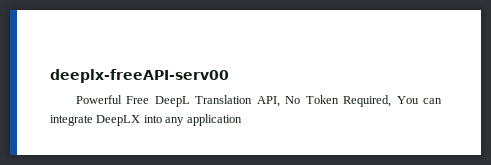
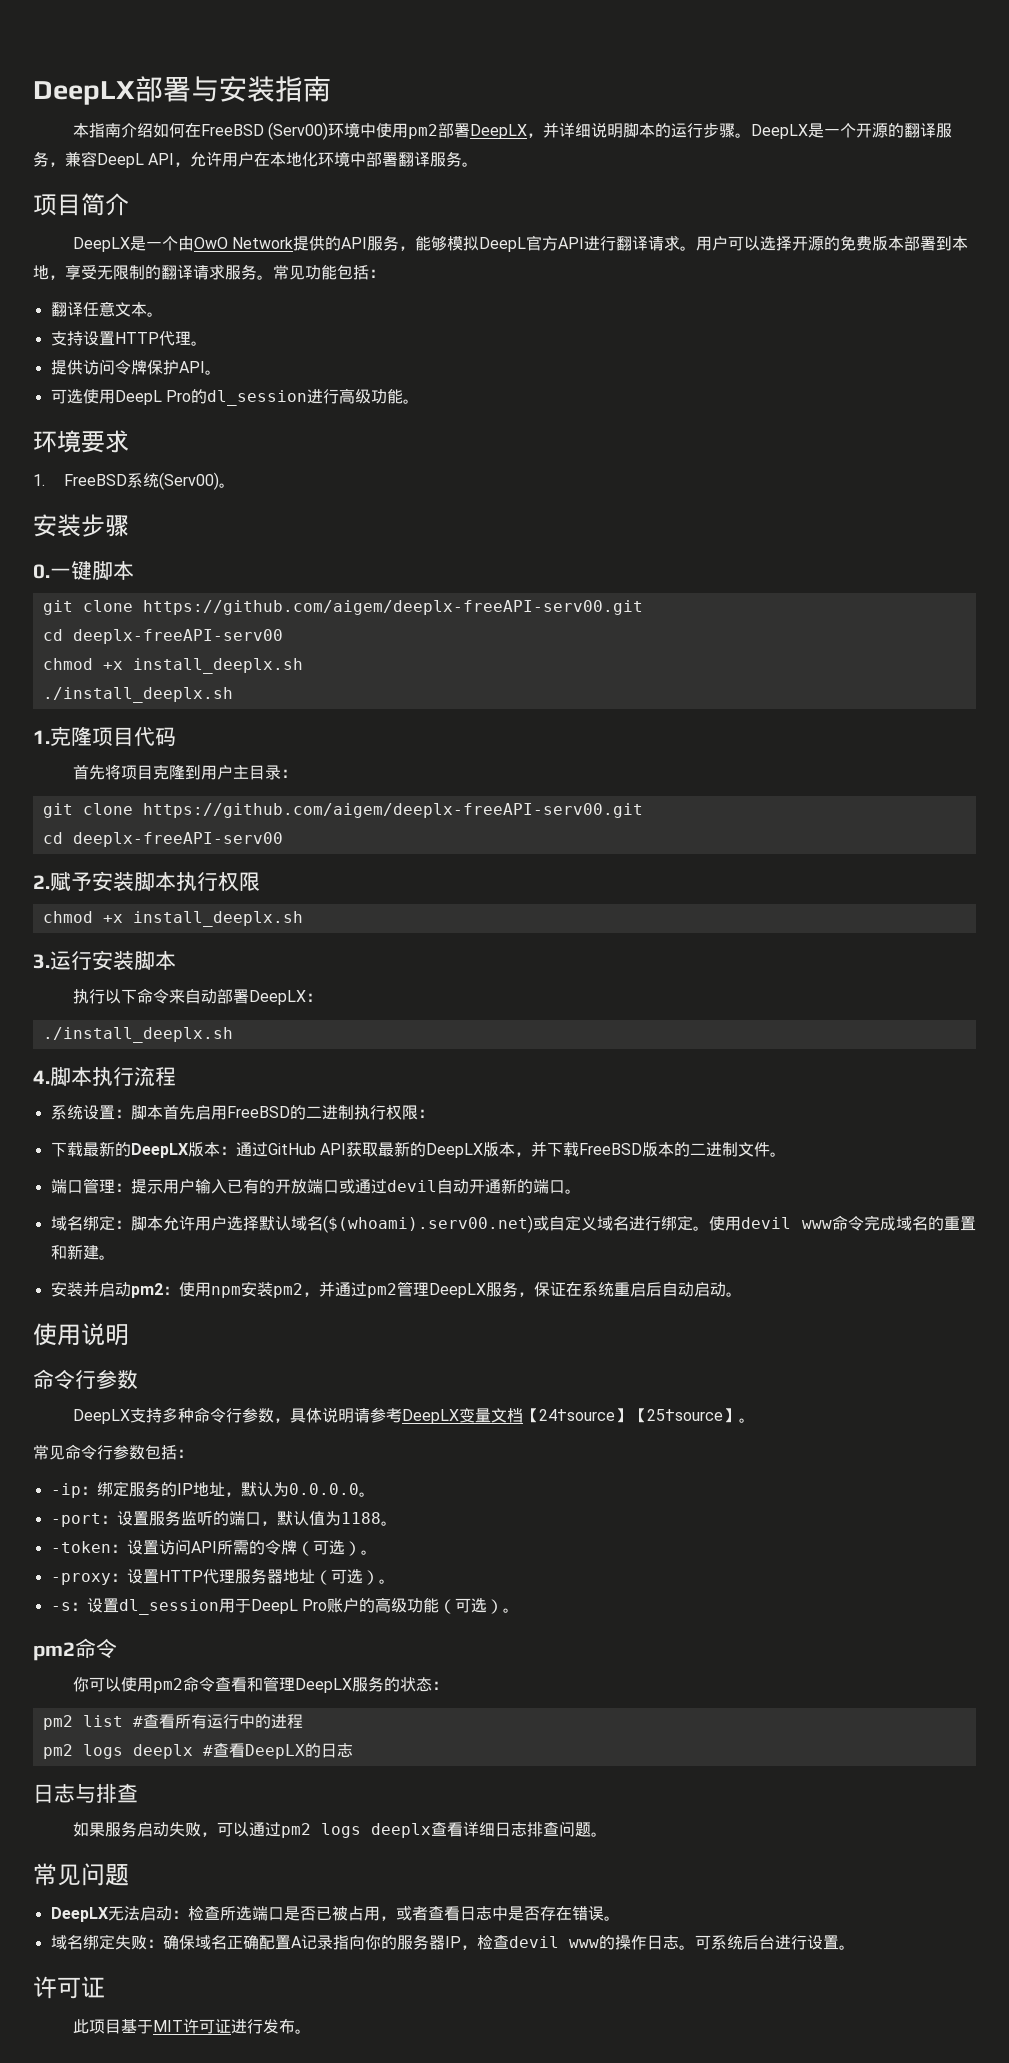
[50,69,229,83] [75,95,442,107] [50,114,242,126] deeplx-freeAPI-serv00 // Powerful Free DeepL Translation API, No Token Required, You can integrate DeepLX into any application -> [33,76,331,105] [72,122,953,140] [33,151,479,168] [33,193,129,216] [72,235,969,252] [33,264,385,280] [50,301,163,317] [50,331,207,346] [50,359,221,375] [50,388,419,406] [33,430,129,453] [33,472,236,490] [33,514,129,537] [33,560,134,580] [42,600,643,615] [42,629,283,644] [42,658,303,674] [42,687,233,703] [33,726,176,746] [72,764,297,780] [42,803,643,818] [42,832,283,847] [33,871,260,892] [42,911,303,927] [33,950,176,970] [72,988,322,1005] [42,1027,233,1043] [33,1066,176,1086] [50,1105,434,1120] [50,1141,786,1158] [50,1178,581,1194] [50,1215,976,1233] [50,1244,115,1260] [50,1281,742,1298] [33,1323,129,1346] [33,1369,138,1390] [72,1407,755,1424] [33,1444,193,1460] [50,1481,375,1498] [50,1510,397,1527] [50,1539,377,1556] [50,1568,395,1585] [50,1597,519,1615] [33,1638,117,1661] [72,1676,448,1693] [42,1714,303,1730] [42,1743,353,1759] [33,1783,138,1803] [72,1821,607,1838] [33,1863,129,1886] [50,1906,620,1922] [50,1934,855,1950] [33,1976,105,1999] [72,2018,311,2034] DeepLX部署与安装指南 // 本指南介绍如何在FreeBSD (Serv00)环境中使用pm2部署DeepLX，并详细说明脚本的运行步骤。DeepLX是一个开源的翻译服务，兼容DeepL API，允许用户在本地化环境中部署翻译服务。 // 项目简介 // DeepLX是一个由OwO Network提供的API服务，能够模拟DeepL官方API进行翻译请求。用户可以选择开源的免费版本部署到本地，享受无限制的翻译请求服务。常见功能包括： // 翻译任意文本。 // 支持设置HTTP代理。 // 提供访问令牌保护API。 // 可选使用DeepL Pro的dl_session进行高级功能。 // 环境要求 // 1. FreeBSD系统(Serv00)。 // 安装步骤 // 0.一键脚本 // git clone https://github.com/aigem/deeplx-freeAPI-serv00.git // cd deeplx-freeAPI-serv00 // chmod +x install_deeplx.sh // ./install_deeplx.sh // 1.克隆项目代码 // 首先将项目克隆到用户主目录： // git clone https://github.com/aigem/deeplx-freeAPI-serv00.git // cd deeplx-freeAPI-serv00 // 2.赋予安装脚本执行权限 // chmod +x install_deeplx.sh // 3.运行安装脚本 // 执行以下命令来自动部署DeepLX： // ./install_deeplx.sh // 4.脚本执行流程 // 系统设置：脚本首先启用FreeBSD的二进制执行权限： // 下载最新的DeepLX版本：通过GitHub API获取最新的DeepLX版本，并下载FreeBSD版本的二进制文件。 // 端口管理：提示用户输入已有的开放端口或通过devil自动开通新的端口。 // 域名绑定：脚本允许用户选择默认域名($(whoami).serv00.net)或自定义域名进行绑定。使用devil www命令完成域名的重置和新建。 // 安装并启动pm2：使用npm安装pm2，并通过pm2管理DeepLX服务，保证在系统重启后自动启动。 // 使用说明 // 命令行参数 // DeepLX支持多种命令行参数，具体说明请参考DeepLX变量文档【24†source】【25†source】。 // 常见命令行参数包括： // -ip：绑定服务的IP地址，默认为0.0.0.0。 // -port：设置服务监听的端口，默认值为1188。 // -token：设置访问API所需的令牌（可选）。 // -proxy：设置HTTP代理服务器地址（可选）。 // -s：设置dl_session用于DeepL Pro账户的高级功能（可选）。 // pm2命令 // 你可以使用pm2命令查看和管理DeepLX服务的状态： // pm2 list #查看所有运行中的进程 // pm2 logs deeplx #查看DeepLX的日志 // 日志与排查 // 如果服务启动失败，可以通过pm2 logs deeplx查看详细日志排查问题。 // 常见问题 // DeepLX无法启动：检查所选端口是否已被占用，或者查看日志中是否存在错误。 // 域名绑定失败：确保域名正确配置A记录指向你的服务器IP，检查devil www的操作日志。可系统后台进行设置。 // 许可证 // 此项目基于MIT许可证进行发布。

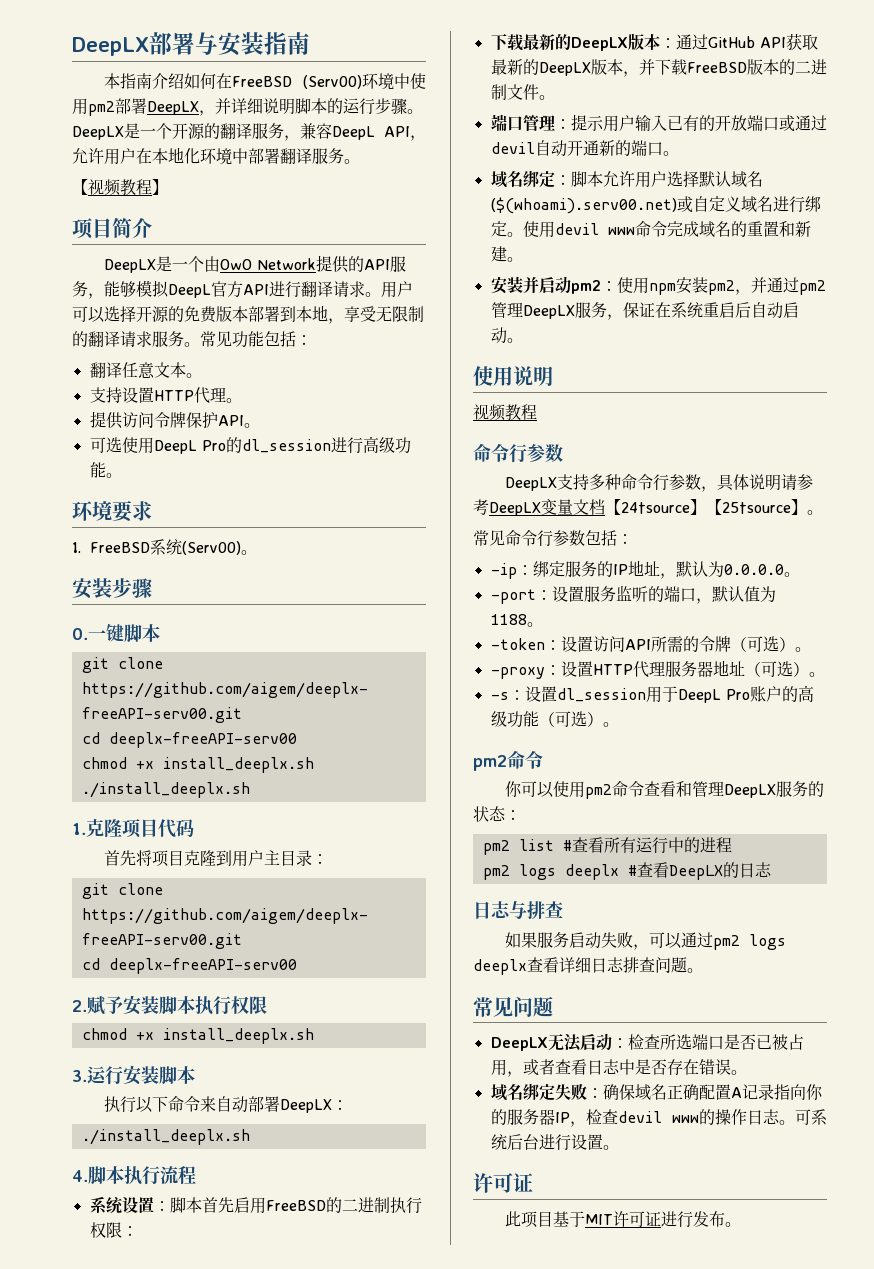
(479, 164) none -> [72,179,168,196] // 【视频教程】
(129, 1335) none -> [473,404,537,421] // 视频教程

